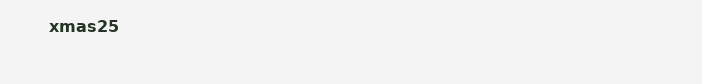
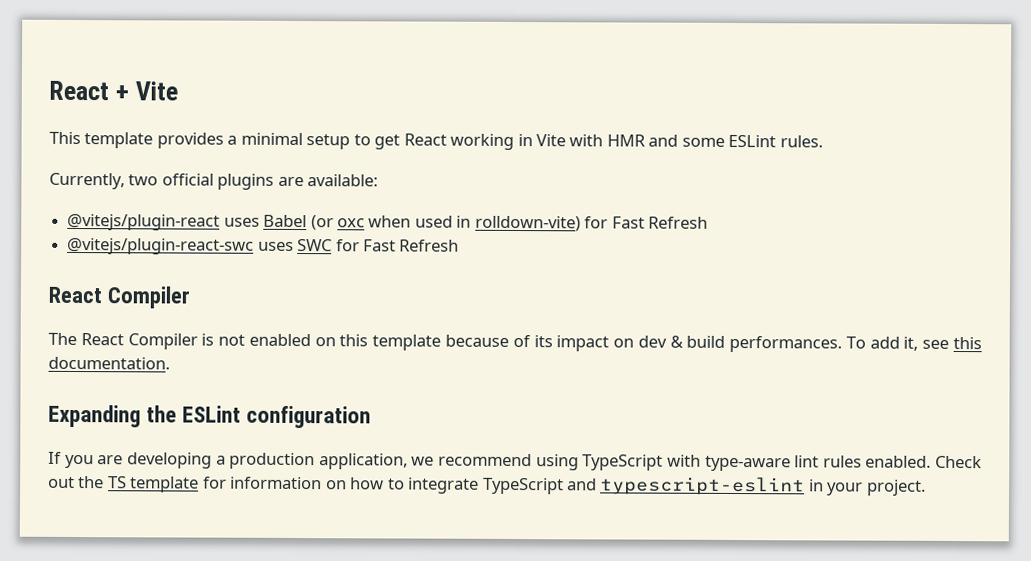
[49,20,119,32] xmas25 -> [49,80,179,101] [49,131,823,150] [49,172,379,190] [67,213,709,232] [67,237,460,255] [48,286,191,309] [48,332,982,353] [48,356,170,370] [48,404,372,429] [48,451,982,472] [48,476,926,496] React + Vite // This template provides a minimal setup to get React working in Vite with HMR and some ESLint rules. // Currently, two official plugins are available: // @vitejs/plugin-react uses Babel (or oxc when used in rolldown-vite) for Fast Refresh // @vitejs/plugin-react-swc uses SWC for Fast Refresh // React Compiler // The React Compiler is not enabled on this template because of its impact on dev & build performances. To add it, see this documentation. // Expanding the ESLint configuration // If you are developing a production application, we recommend using TypeScript with type-aware lint rules enabled. Check out the TS template for information on how to integrate TypeScript and typescript-eslint in your project.

